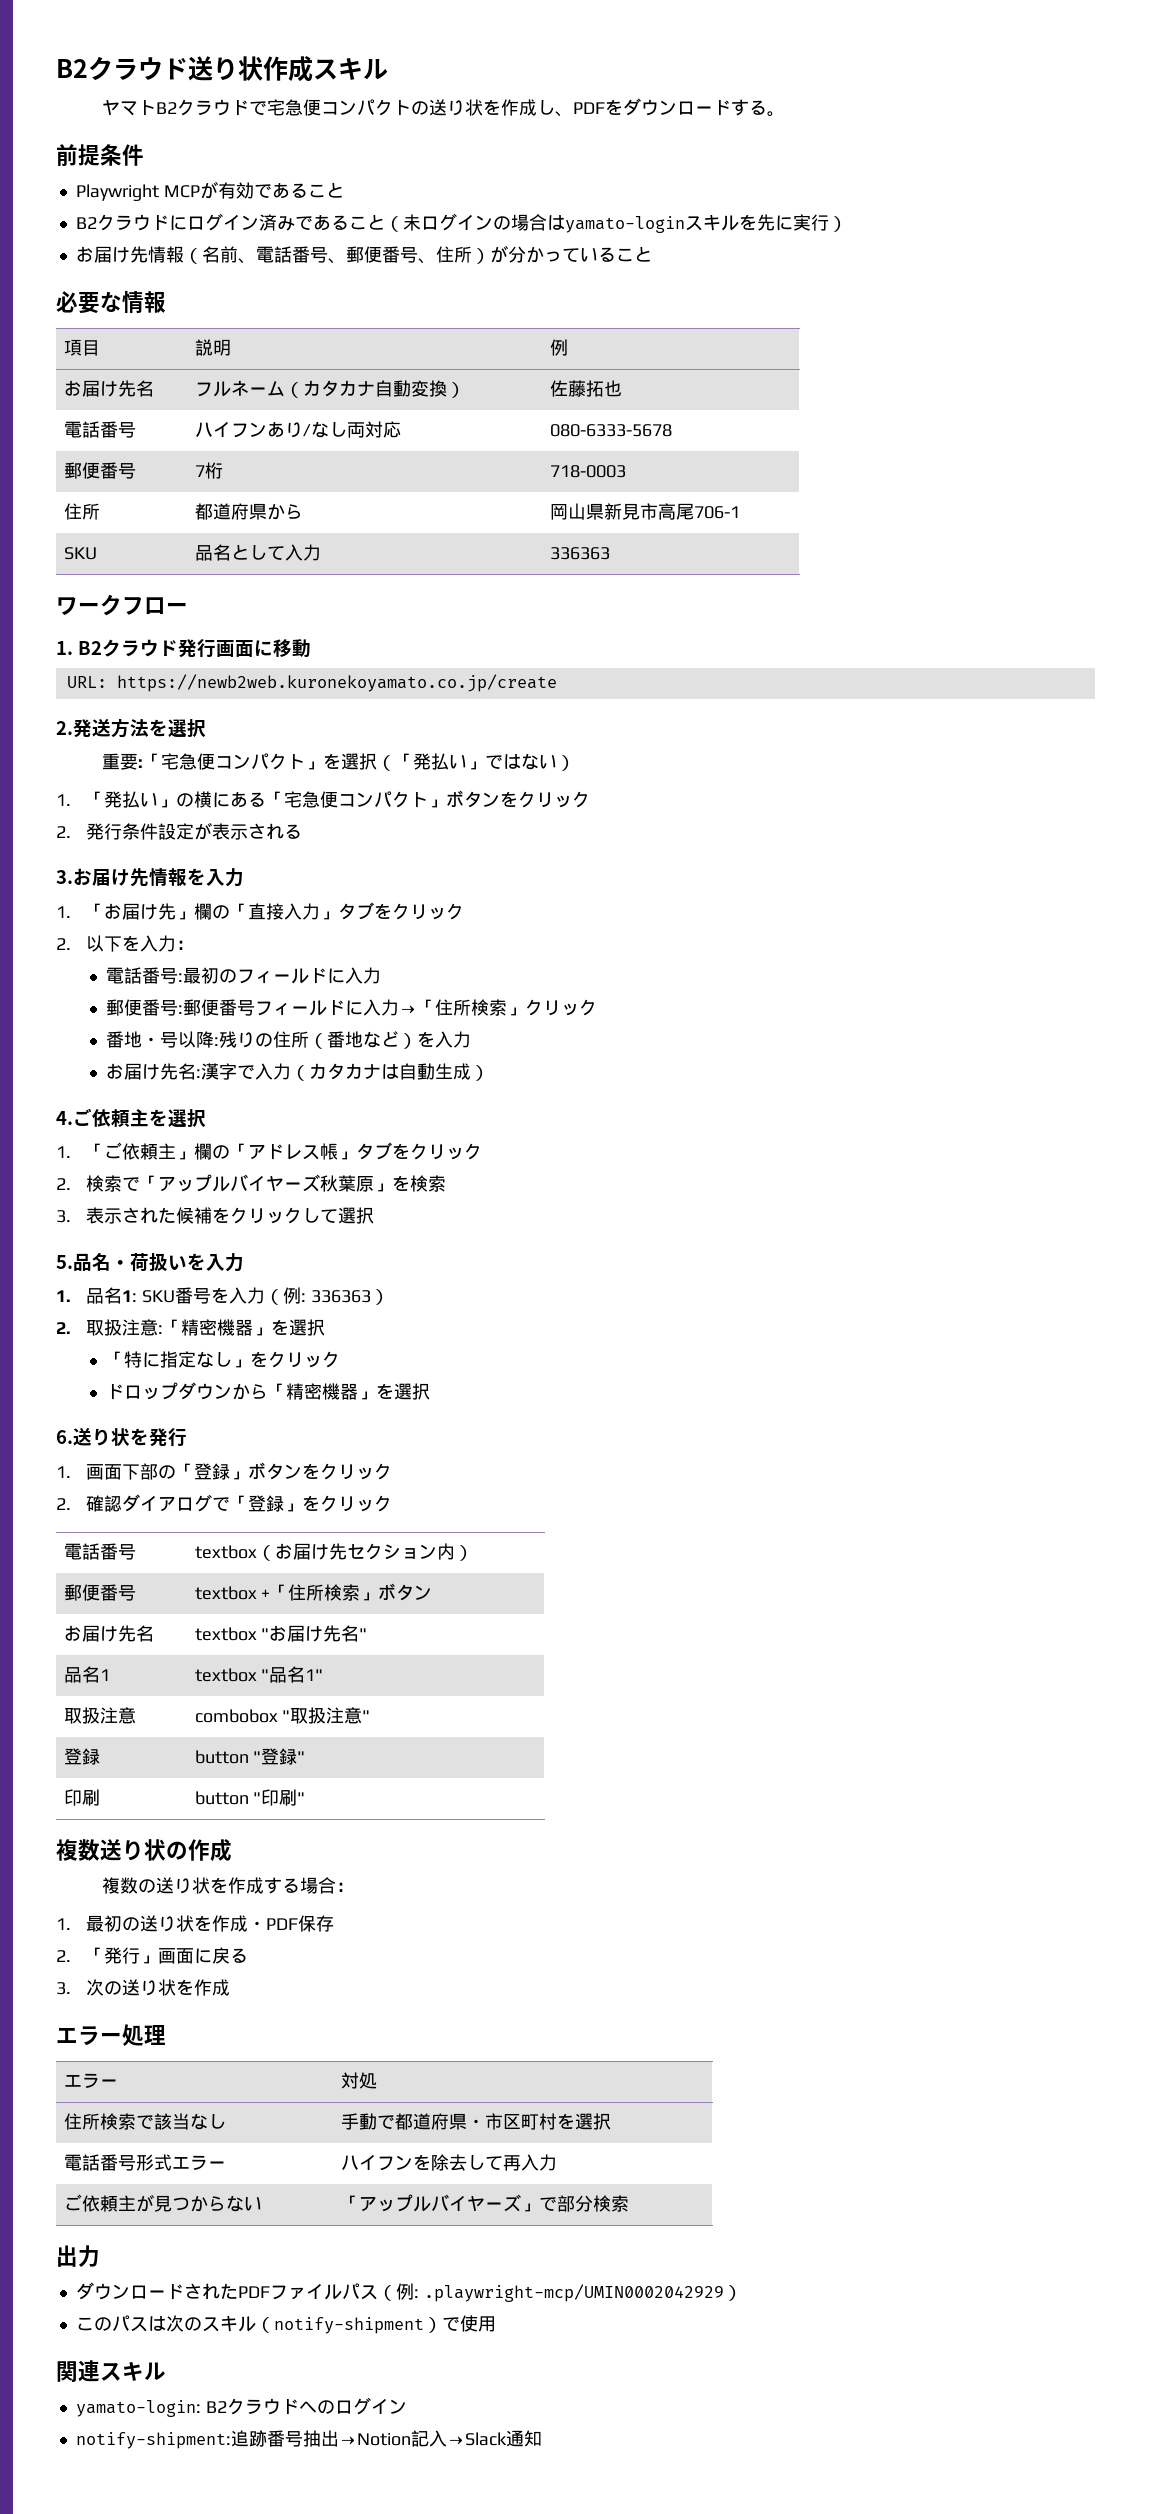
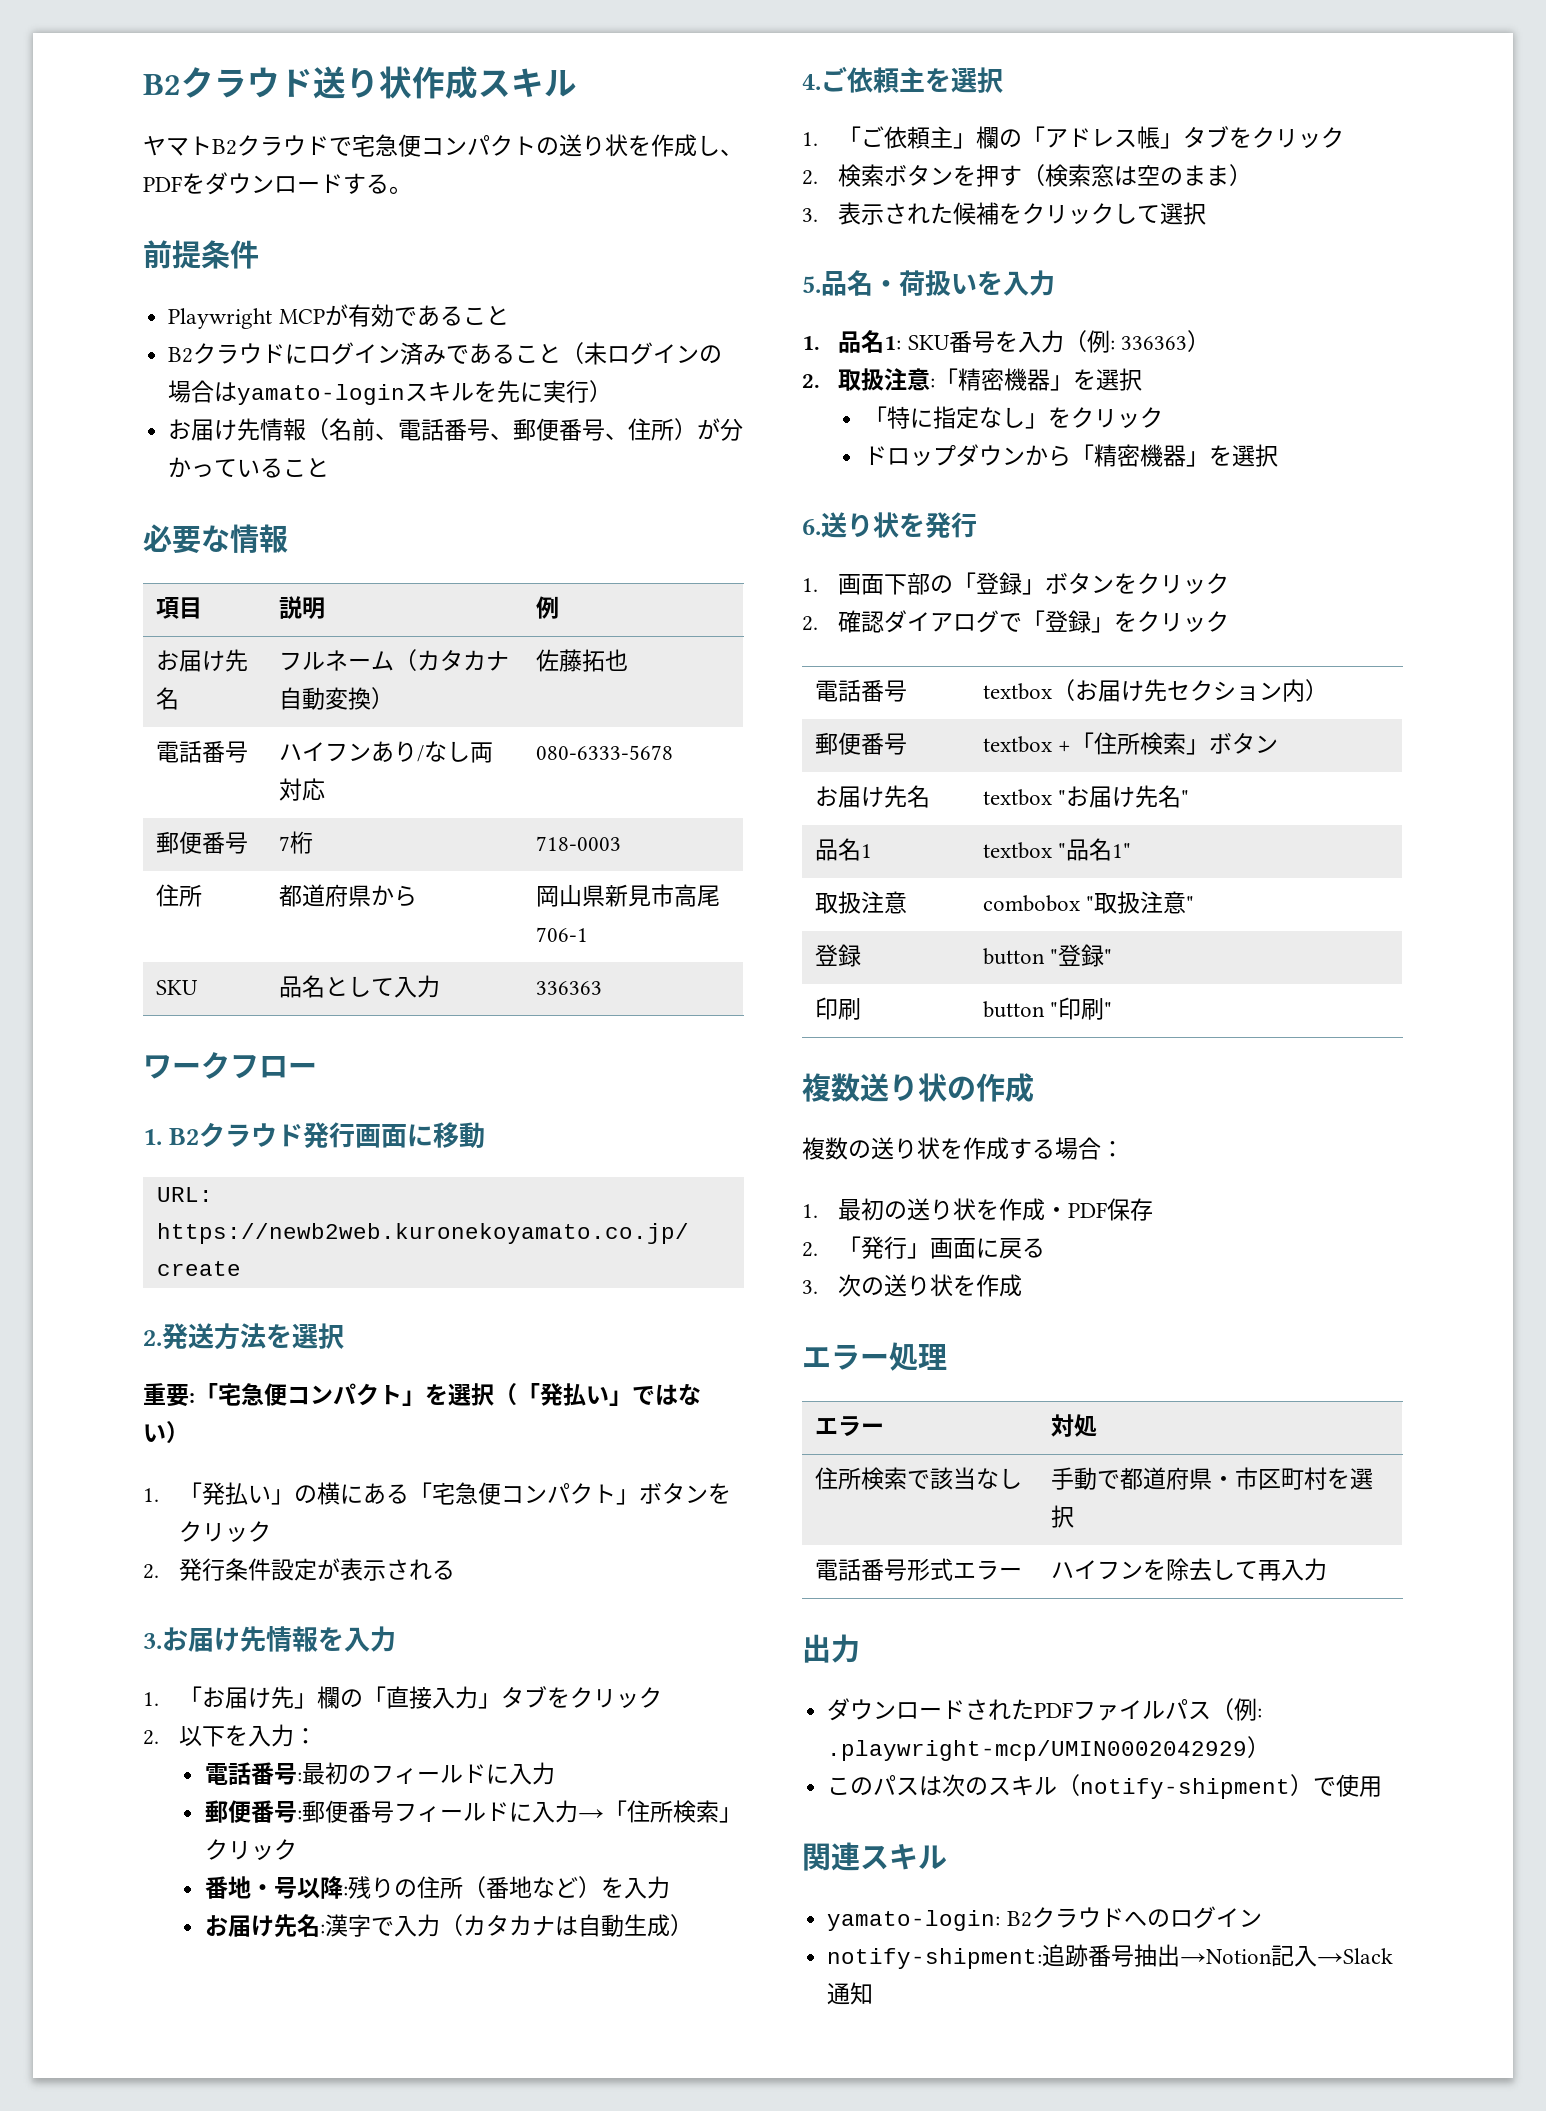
[122,1174,447,1192] で「アップルバイヤーズ秋葉原」を検索 -> [884,164,1253,187] ボタンを押す（検索窓は空のまま）
[63,2194,262,2212] [340,2194,629,2212] // ご依頼主が見つからない | 「アップルバイヤーズ」で部分検索 -> (1327, 1569) none

